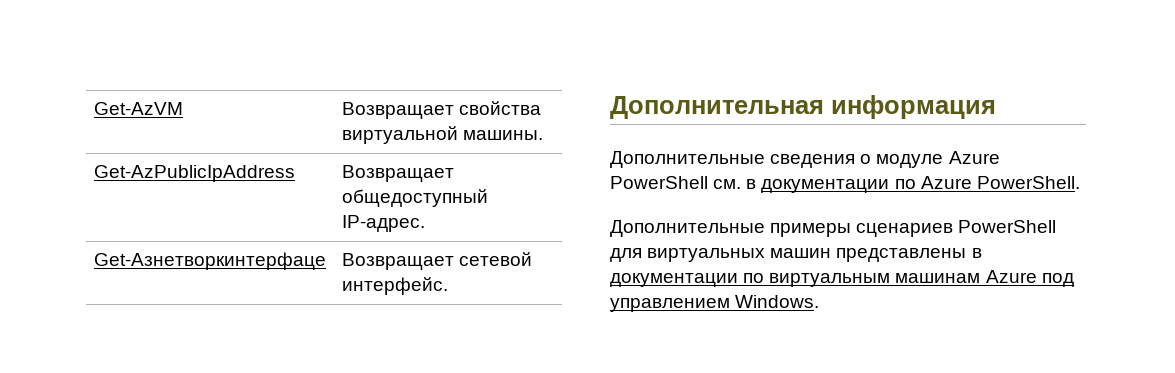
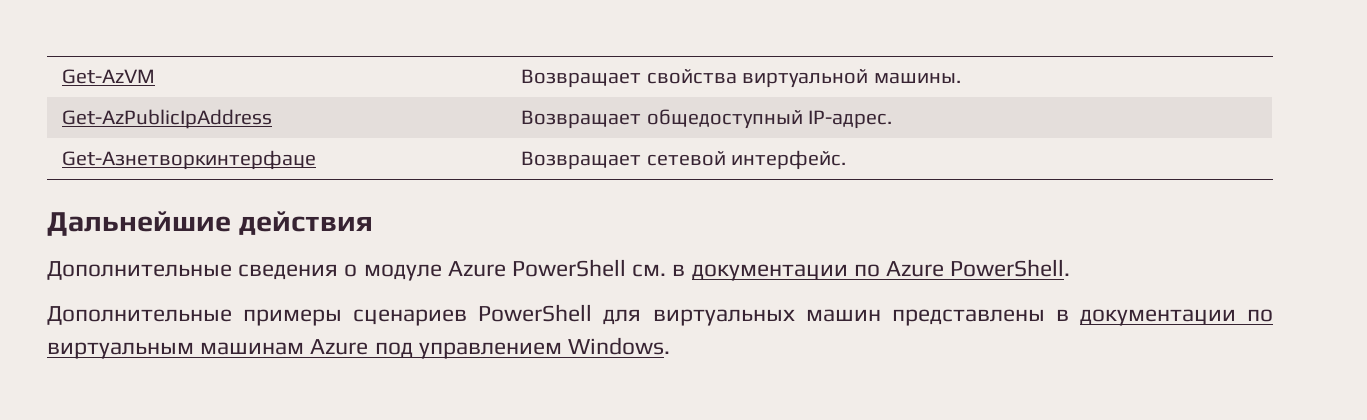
[610,95,996,119] Дополнительная информация -> [47,211,373,236] Дальнейшие действия

